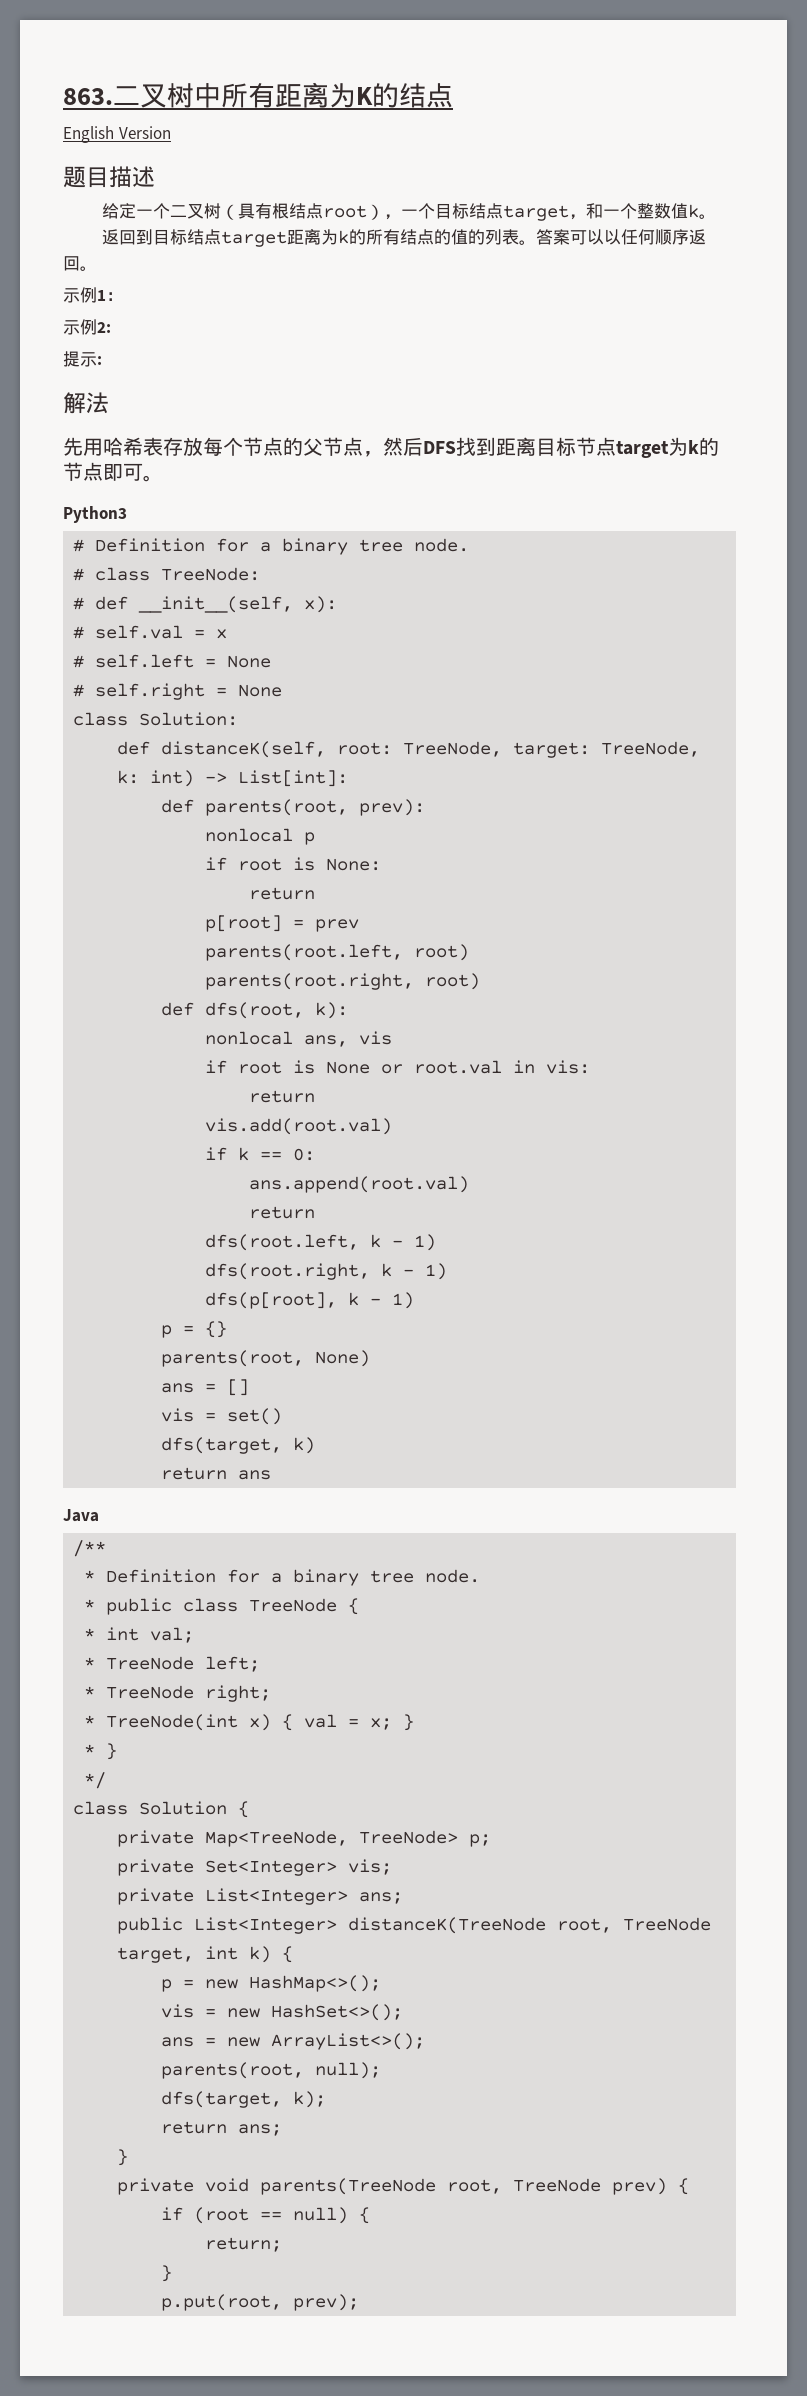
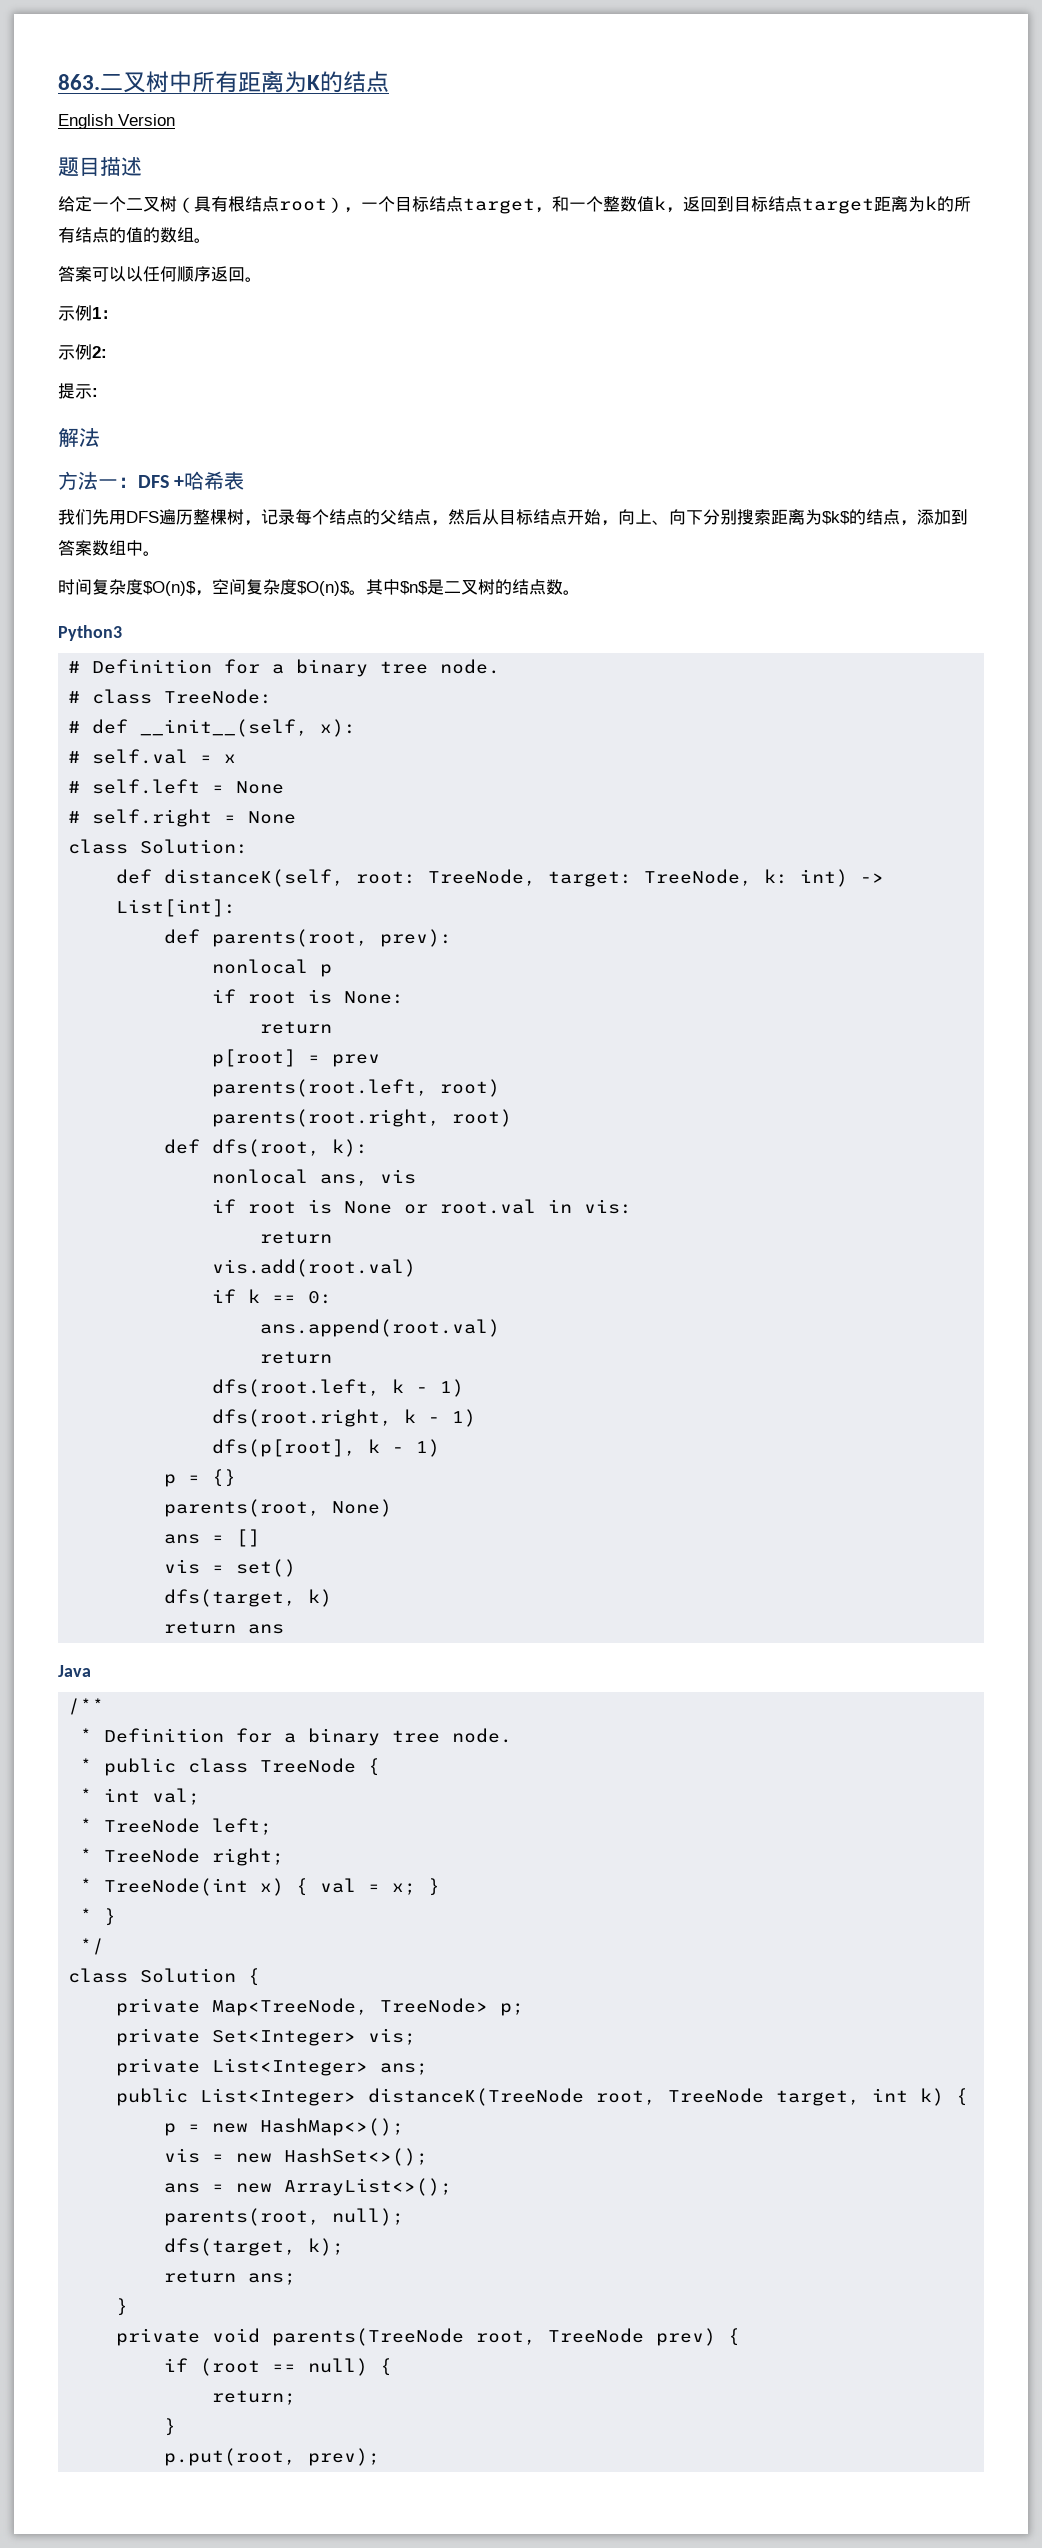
[698,214,716,219] 。 // -> [666,207,683,213] ，
[484,229,536,245] 列表。 -> [160,227,211,243] 数组。 //
[63,437,719,458] [63,462,143,481] 先用哈希表存放每个节点的父节点，然后DFS找到距离目标节点target为k的节点即可 -> [58,471,245,490] [58,509,968,526] [58,540,160,556] [58,579,563,596] 方法一：DFS +哈希表 // 我们先用DFS遍历整棵树，记录每个结点的父结点，然后从目标结点开始，向上、向下分别搜索距离为$k$的结点，添加到答案数组中。 // 时间复杂度$O(n)$，空间复杂度$O(n)$。其中$n$是二叉树的结点数

